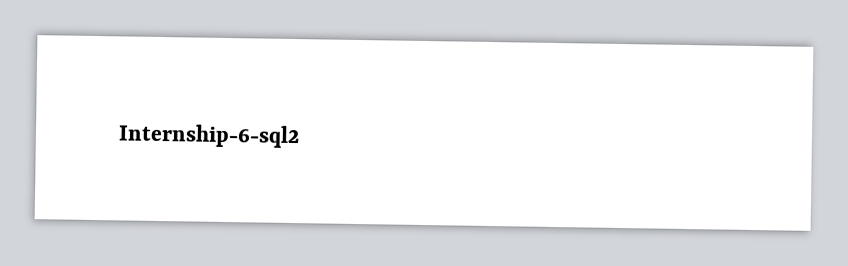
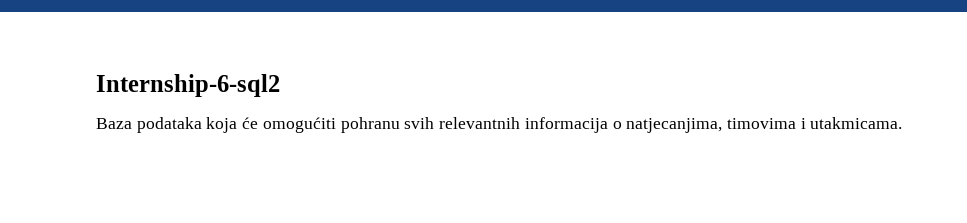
(300, 136) none -> [96,117,903,133] // Baza podataka koja će omogućiti pohranu svih relevantnih informacija o natjecanjima, timovima i utakmicama.

